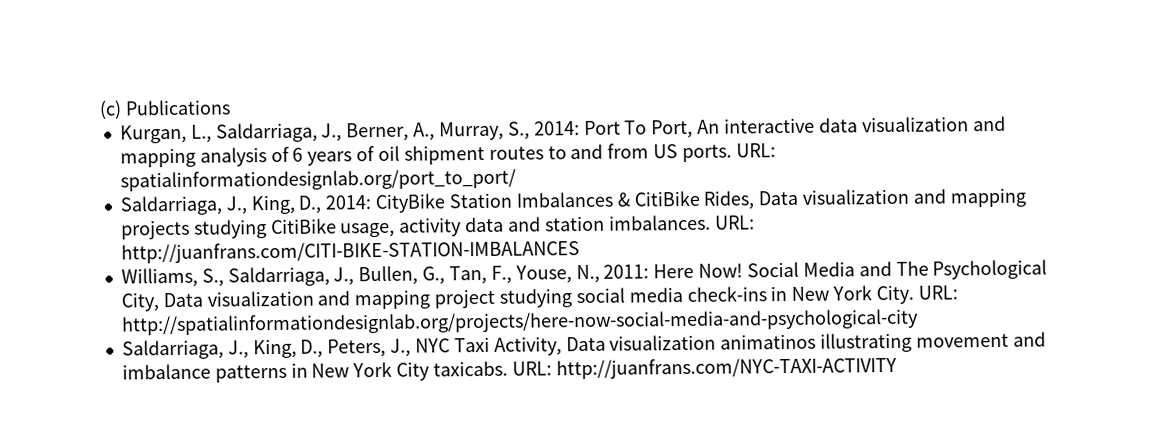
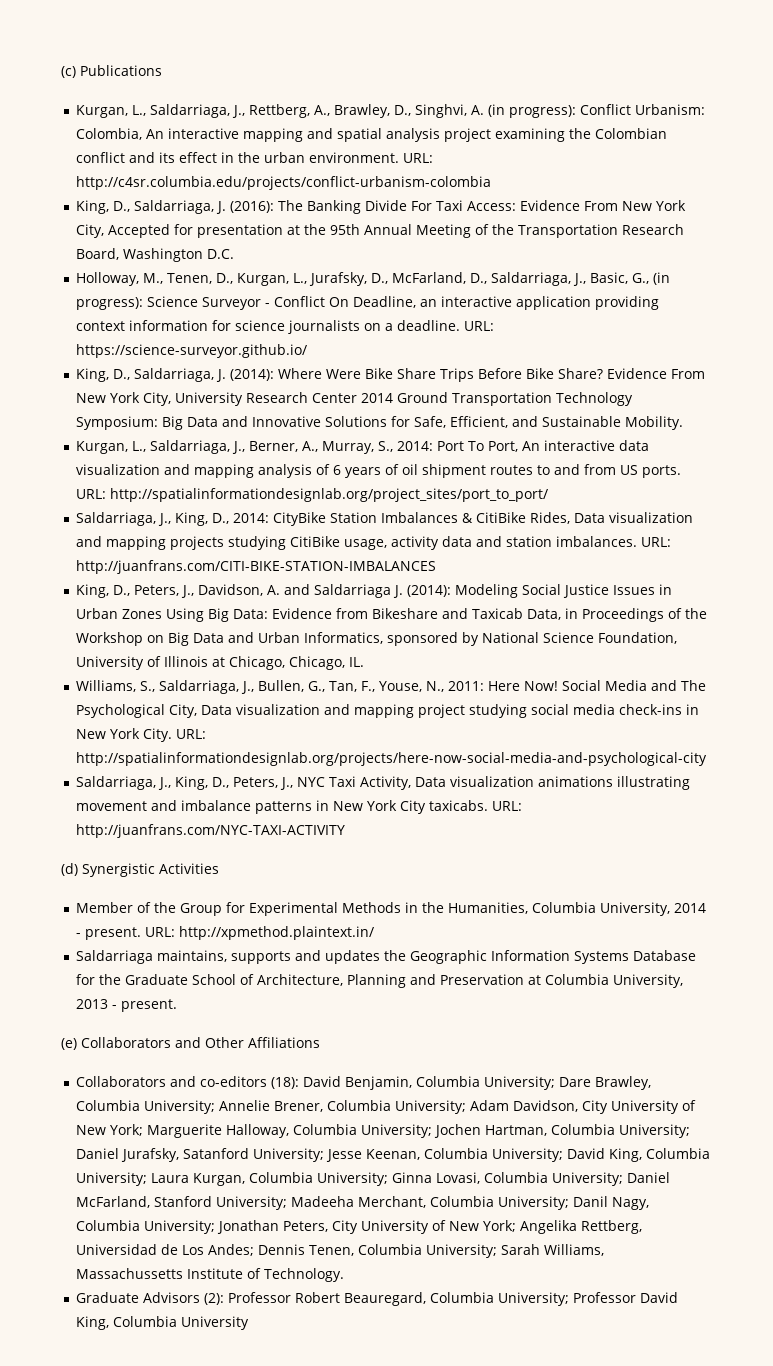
(231, 107) none -> [76,104,706,118] [76,128,668,142] [76,152,434,163] [76,176,492,190] [76,200,687,214] [76,224,685,238] [76,248,235,262] [76,272,671,286] [76,296,660,310] [76,320,495,334] [76,344,308,358] [76,368,706,382] [76,392,634,406] [76,416,684,430] // Kurgan, L., Saldarriaga, J., Rettberg, A., Brawley, D., Singhvi, A. (in progress): Conflict Urbanism: Colombia, An interactive mapping and spatial analysis project examining the Colombian conflict and its effect in the urban environment. URL: http://c4sr.columbia.edu/projects/conflict-urbanism-colombia // King, D., Saldarriaga, J. (2016): The Banking Divide For Taxi Access: Evidence From New York City, Accepted for presentation at the 95th Annual Meeting of the Transportation Research Board, Washington D.C. // Holloway, M., Tenen, D., Kurgan, L., Jurafsky, D., McFarland, D., Saldarriaga, J., Basic, G., (in progress): Science Surveyor - Conflict On Deadline, an interactive application providing context information for science journalists on a deadline. URL: https://science-surveyor.github.io/ // King, D., Saldarriaga, J. (2014): Where Were Bike Share Trips Before Bike Share? Evidence From New York City, University Research Center 2014 Ground Transportation Technology Symposium: Big Data and Innovative Solutions for Safe, Efficient, and Sustainable Mobility.
[119,168,516,192] spatialinformationdesignlab.org/port_to_port/ -> [110,488,549,502] http://spatialinformationdesignlab.org/project_sites/port_to_port/
(580, 252) none -> [76,584,673,598] [76,608,708,622] [76,632,678,646] [76,656,365,670] // King, D., Peters, J., Davidson, A. and Saldarriaga J. (2014): Modeling Social Justice Issues in Urban Zones Using Big Data: Evidence from Bikeshare and Taxicab Data, in Proceedings of the Workshop on Big Data and Urban Informatics, sponsored by National Science Foundation, University of Illinois at Chicago, Chicago, IL.
[720,333,817,350] animatinos -> [538,776,614,787] animations
(897, 368) none -> [61,863,219,877] [76,902,707,916] [76,926,375,940] [76,950,697,964] [76,974,684,988] [76,999,178,1012] [61,1037,320,1050] [76,1076,652,1090] [76,1100,697,1114] [76,1124,691,1138] [76,1148,711,1162] [76,1172,671,1186] [76,1196,650,1210] [76,1220,643,1234] [76,1244,605,1258] [76,1268,345,1282] [76,1292,679,1306] [76,1316,250,1330] // (d) Synergistic Activities // Member of the Group for Experimental Methods in the Humanities, Columbia University, 2014 - present. URL: http://xpmethod.plaintext.in/ // Saldarriaga maintains, supports and updates the Geographic Information Systems Database for the Graduate School of Architecture, Planning and Preservation at Columbia University, 2013 - present. // (e) Collaborators and Other Affiliations // Collaborators and co-editors (18): David Benjamin, Columbia University; Dare Brawley, Columbia University; Annelie Brener, Columbia University; Adam Davidson, City University of New York; Marguerite Halloway, Columbia University; Jochen Hartman, Columbia University; Daniel Jurafsky, Satanford University; Jesse Keenan, Columbia University; David King, Columbia University; Laura Kurgan, Columbia University; Ginna Lovasi, Columbia University; Daniel McFarland, Stanford University; Madeeha Merchant, Columbia University; Danil Nagy, Columbia University; Jonathan Peters, City University of New York; Angelika Rettberg, Universidad de Los Andes; Dennis Tenen, Columbia University; Sarah Williams, Massachussetts Institute of Technology. // Graduate Advisors (2): Professor Robert Beauregard, Columbia University; Professor David King, Columbia University

